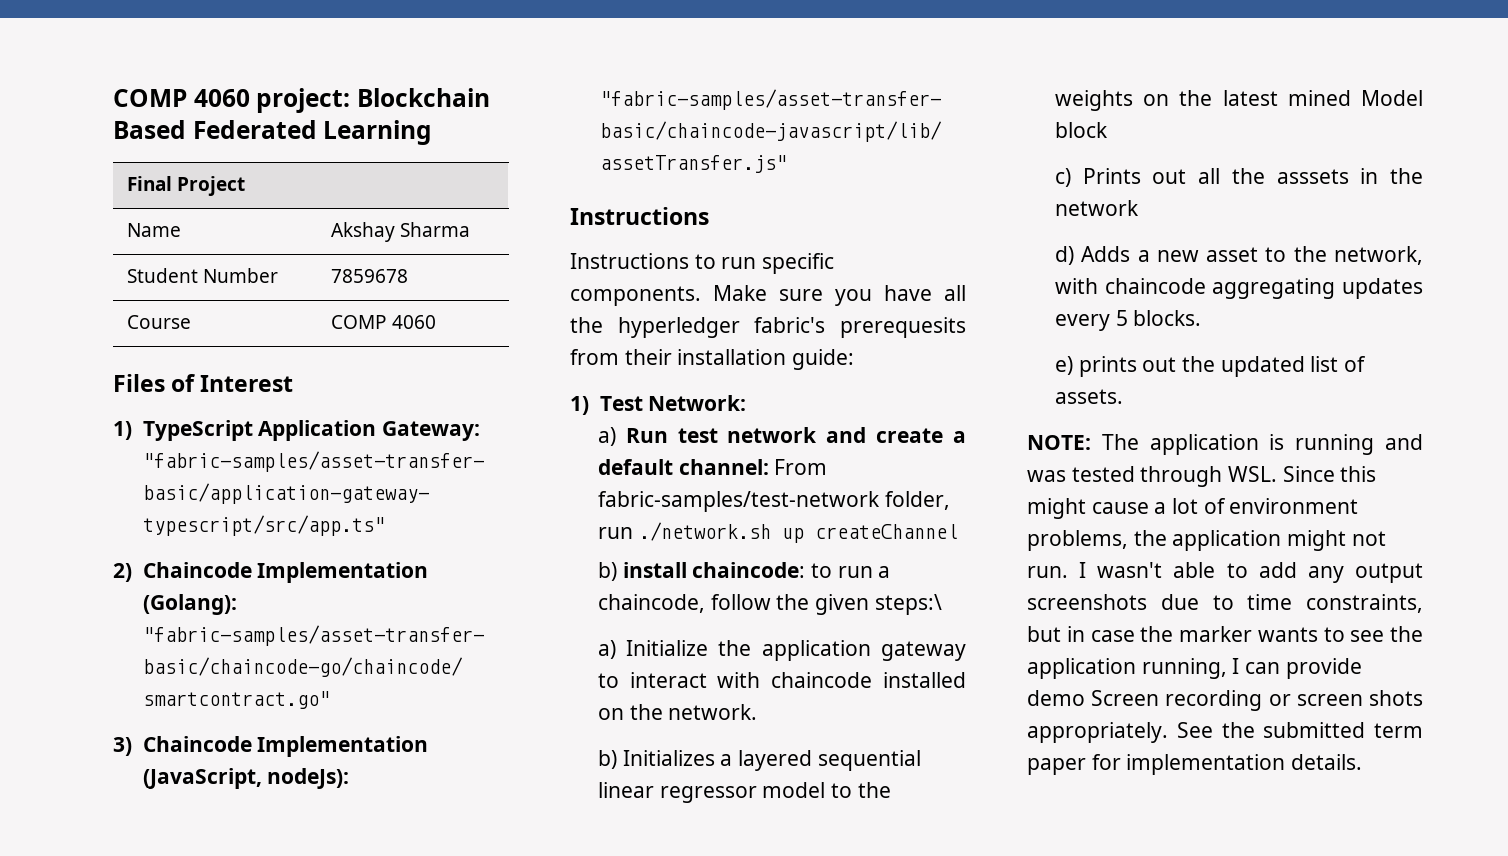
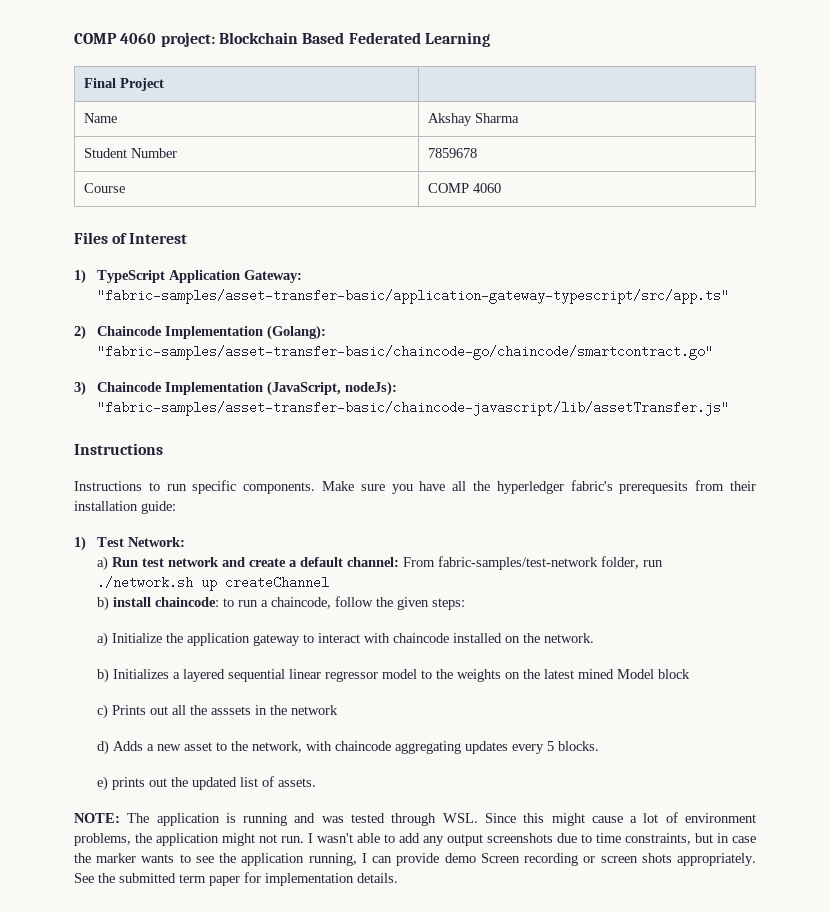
[874,594,942,615] steps:\ -> [432,598,466,610] steps:

